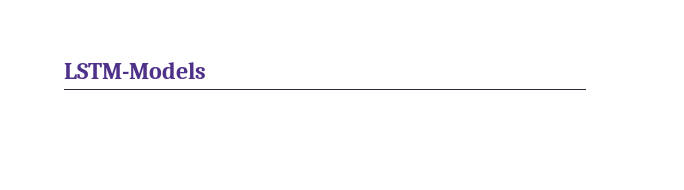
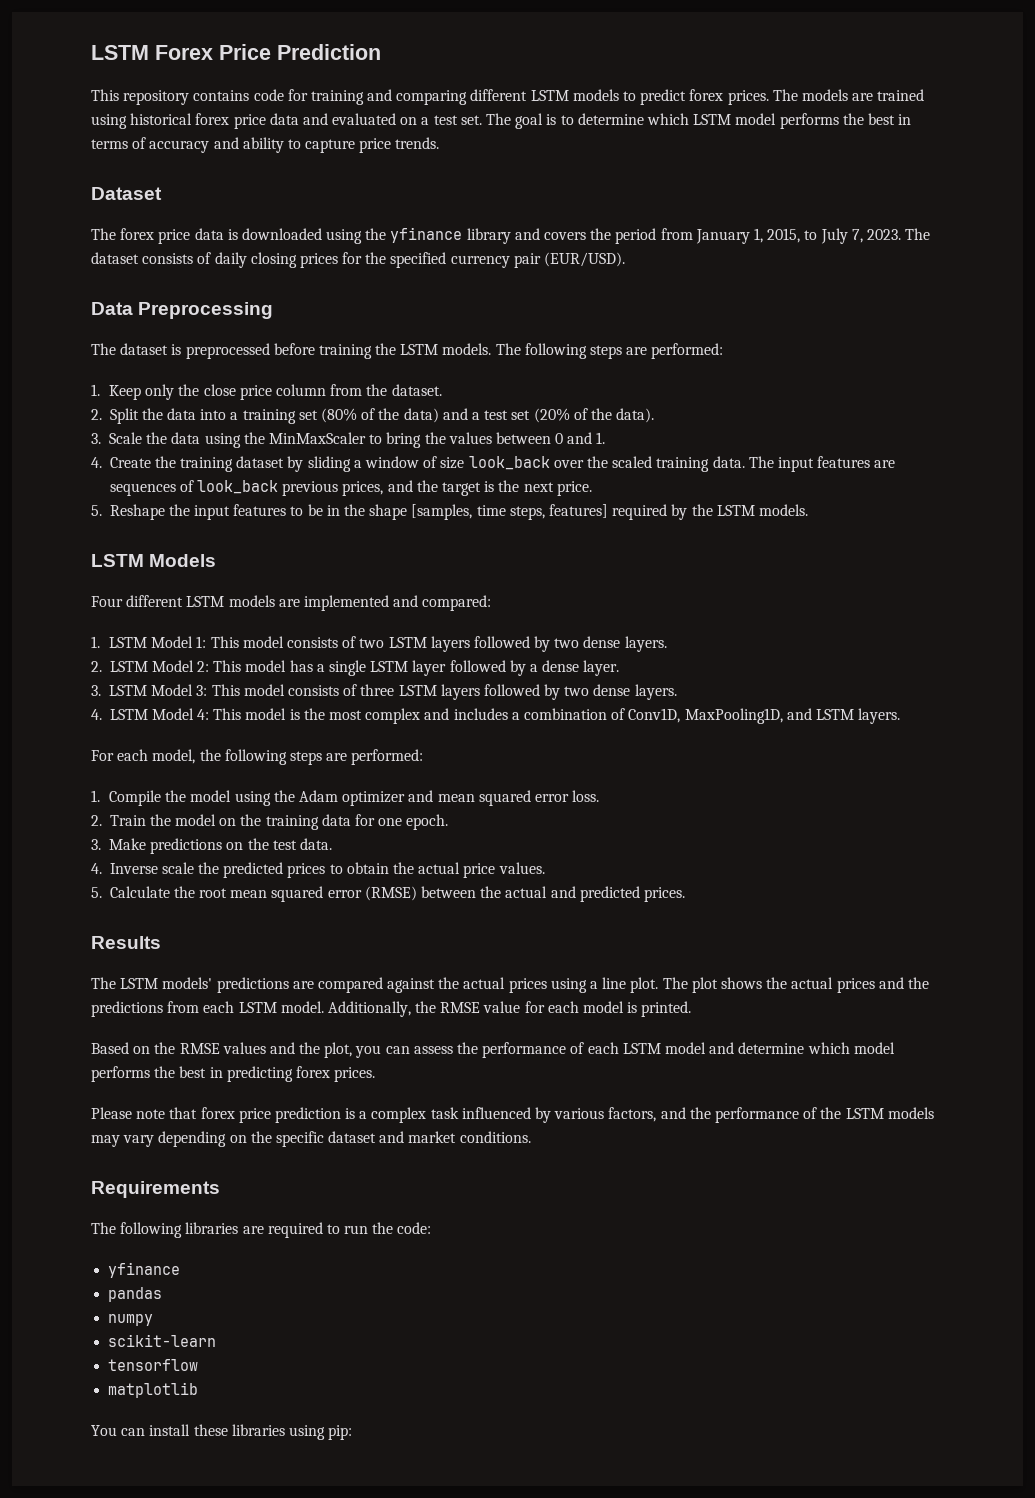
[64,62,206,79] LSTM-Models -> [91,44,381,60] [91,89,925,105] [91,113,912,129] [91,137,440,153] [91,187,162,200] [91,227,931,244] [91,252,626,268] [91,302,274,319] [91,343,724,359] [91,384,442,400] [91,408,655,424] [91,432,606,448] [91,456,896,472] [109,480,592,496] [91,504,808,520] [91,554,217,567] [91,595,492,611] [91,636,667,652] [91,660,620,676] [91,684,677,700] [91,708,901,724] [91,749,424,765] [91,790,600,806] [91,814,449,830] [91,838,332,854] [91,862,545,878] [91,886,685,902] [91,936,161,949] [91,977,929,993] [91,1001,692,1017] [91,1042,895,1058] [91,1066,376,1082] [91,1107,934,1123] [91,1131,531,1147] [91,1181,220,1198] [91,1222,432,1238] [108,1262,181,1278] [108,1287,163,1302] [108,1314,154,1326] [108,1334,217,1347] [108,1359,199,1371] [108,1382,199,1398] [91,1424,353,1440] LSTM Forex Price Prediction // This repository contains code for training and comparing different LSTM models to predict forex prices. The models are trained using historical forex price data and evaluated on a test set. The goal is to determine which LSTM model performs the best in terms of accuracy and ability to capture price trends. // Dataset // The forex price data is downloaded using the yfinance library and covers the period from January 1, 2015, to July 7, 2023. The dataset consists of daily closing prices for the specified currency pair (EUR/USD). // Data Preprocessing // The dataset is preprocessed before training the LSTM models. The following steps are performed: // 1. Keep only the close price column from the dataset. // 2. Split the data into a training set (80% of the data) and a test set (20% of the data). // 3. Scale the data using the MinMaxScaler to bring the values between 0 and 1. // 4. Create the training dataset by sliding a window of size look_back over the scaled training data. The input features are sequences of look_back previous prices, and the target is the next price. // 5. Reshape the input features to be in the shape [samples, time steps, features] required by the LSTM models. // LSTM Models // Four different LSTM models are implemented and compared: // 1. LSTM Model 1: This model consists of two LSTM layers followed by two dense layers. // 2. LSTM Model 2: This model has a single LSTM layer followed by a dense layer. // 3. LSTM Model 3: This model consists of three LSTM layers followed by two dense layers. // 4. LSTM Model 4: This model is the most complex and includes a combination of Conv1D, MaxPooling1D, and LSTM layers. // For each model, the following steps are performed: // 1. Compile the model using the Adam optimizer and mean squared error loss. // 2. Train the model on the training data for one epoch. // 3. Make predictions on the test data. // 4. Inverse scale the predicted prices to obtain the actual price values. // 5. Calculate the root mean squared error (RMSE) between the actual and predicted prices. // Results // The LSTM models' predictions are compared against the actual prices using a line plot. The plot shows the actual prices and the predictions from each LSTM model. Additionally, the RMSE value for each model is printed. // Based on the RMSE values and the plot, you can assess the performance of each LSTM model and determine which model performs the best in predicting forex prices. // Please note that forex price prediction is a complex task influenced by various factors, and the performance of the LSTM models may vary depending on the specific dataset and market conditions. // Requirements // The following libraries are required to run the code: // yfinance // pandas // numpy // scikit-learn // tensorflow // matplotlib // You can install these libraries using pip:

